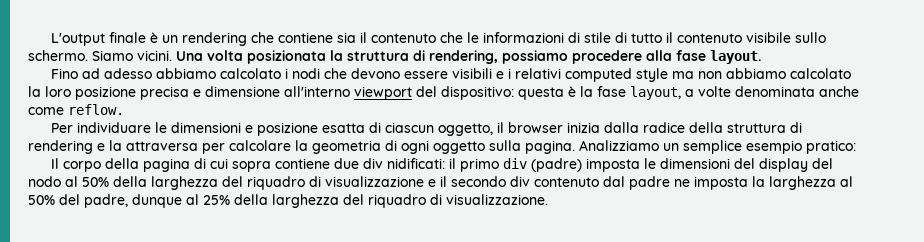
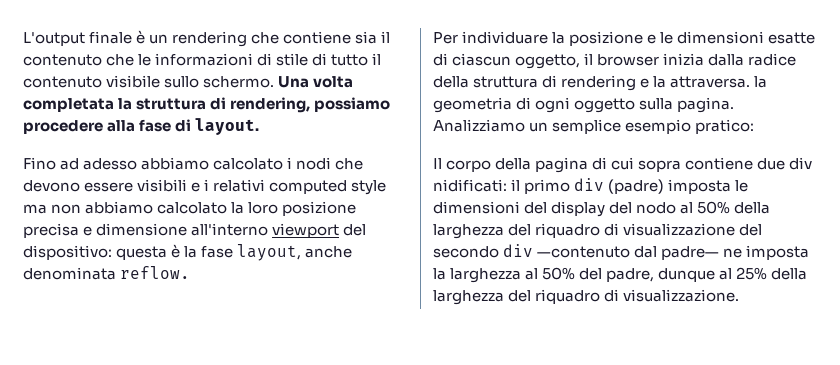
[92,50,172,61] Siamo vicini. -> (275, 82) none
[247,50,326,64] posizionata -> [23,98,114,112] completata
(706, 55) none -> [175,119,192,132] di
[685,86,859,97] [28,104,124,115] [50,122,365,136] a volte denominata anche come reflow. // Per individuare le dimensioni e posizione esatta -> [305,246,353,258] [23,266,191,280] [433,31,816,46] anche denominata reflow. // Per individuare la posizione e le dimensioni esatte
[126,140,291,154] attraversa per calcolare -> [670,76,751,88] attraversa.
[428,176,670,190] e il secondo div contenuto dal padre -> [739,224,763,236] [433,244,720,260] del secondo div —contenuto dal padre—

